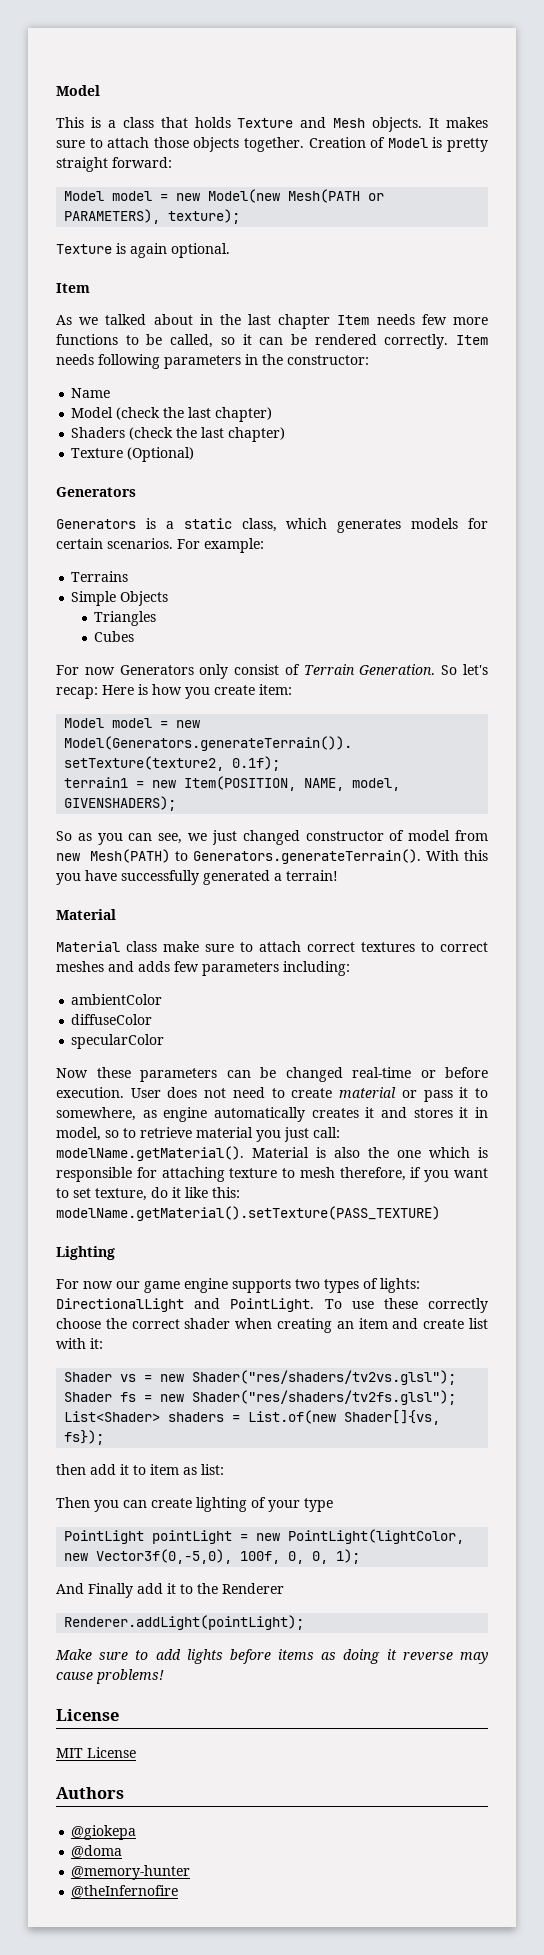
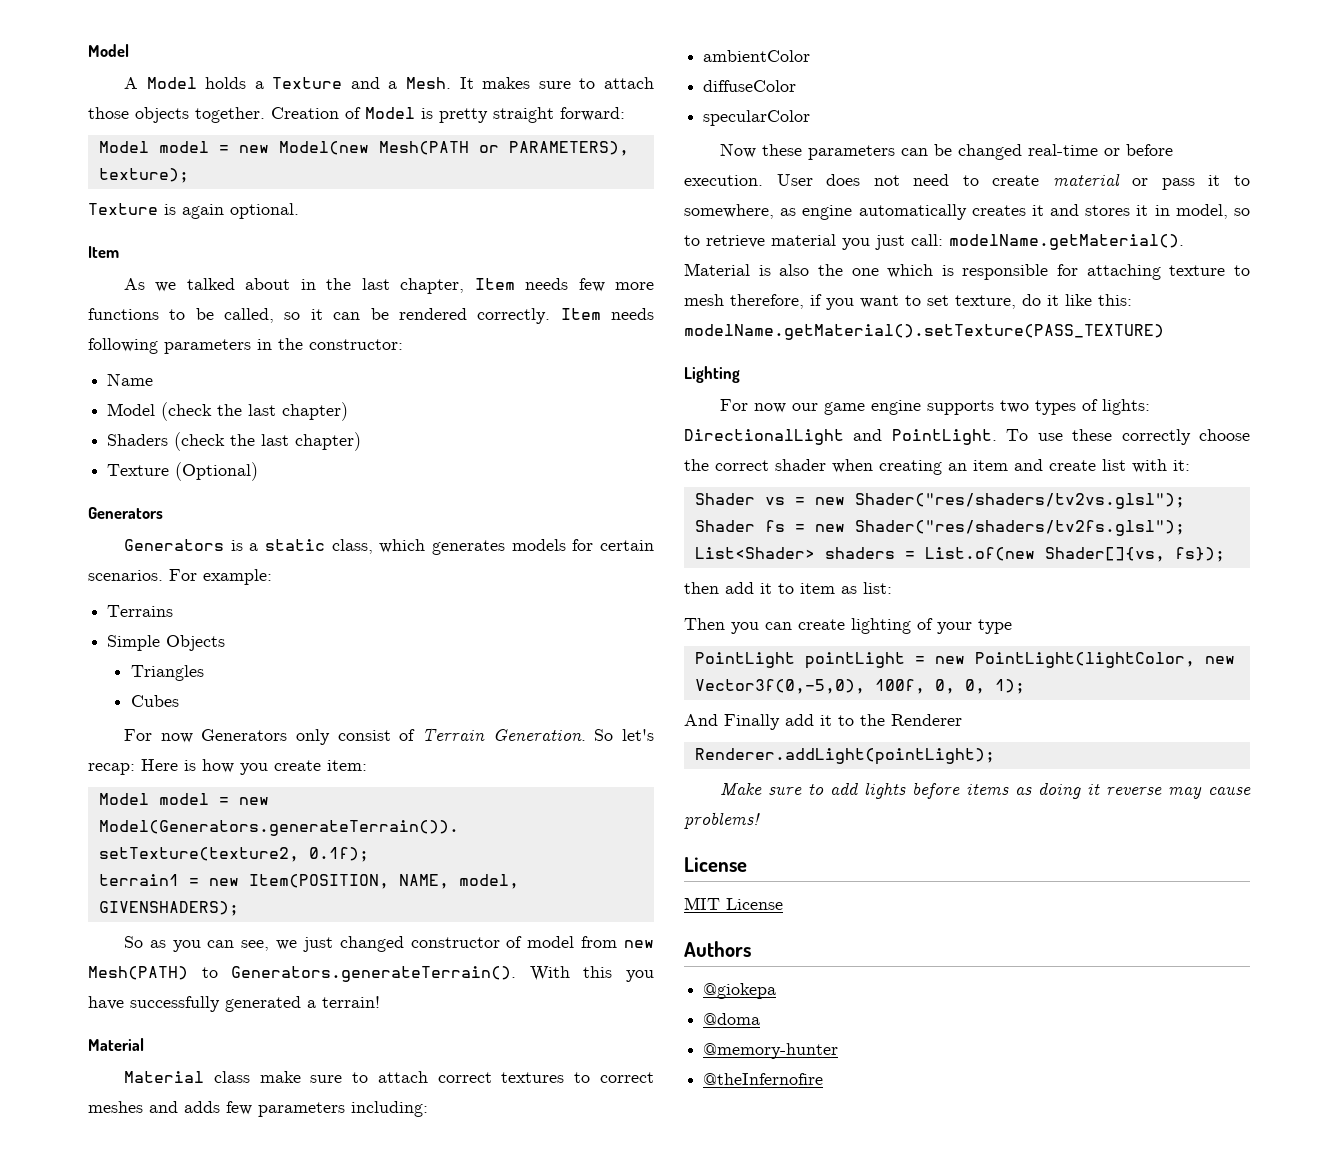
[56,117,423,132] This is a class that holds Texture and Mesh objects. -> [123,77,452,89] A Model holds a Texture and a Mesh.
[278,314,331,329] chapter -> [400,278,465,294] chapter,

